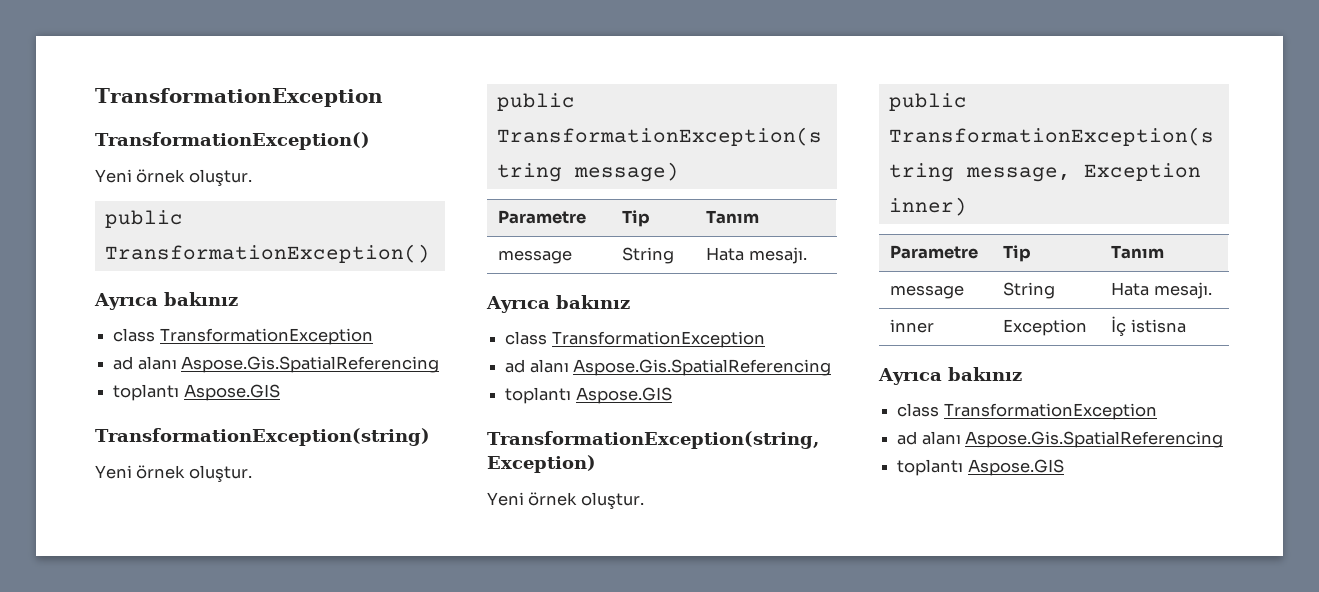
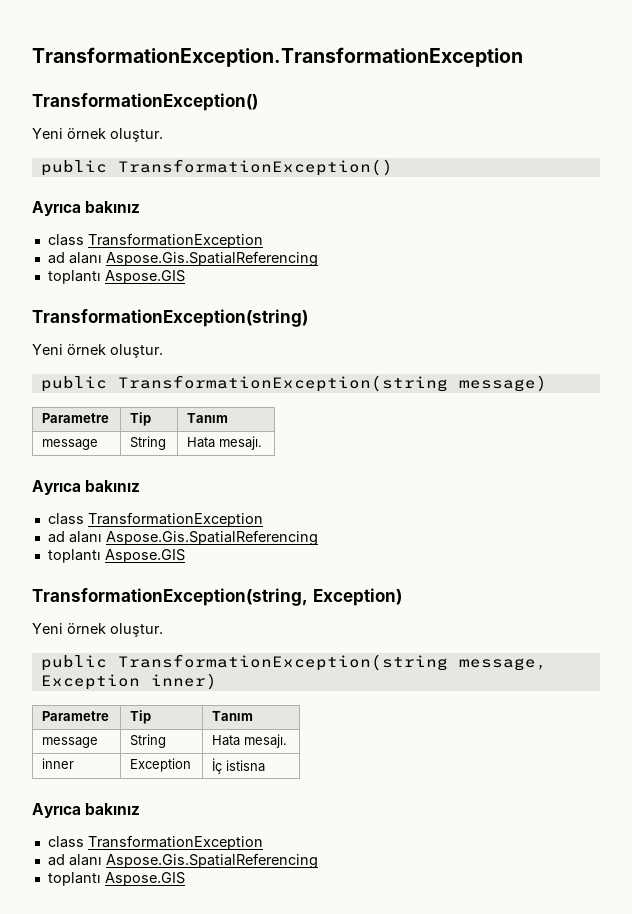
[95,88,383,107] TransformationException -> [32,47,523,67] TransformationException.TransformationException

